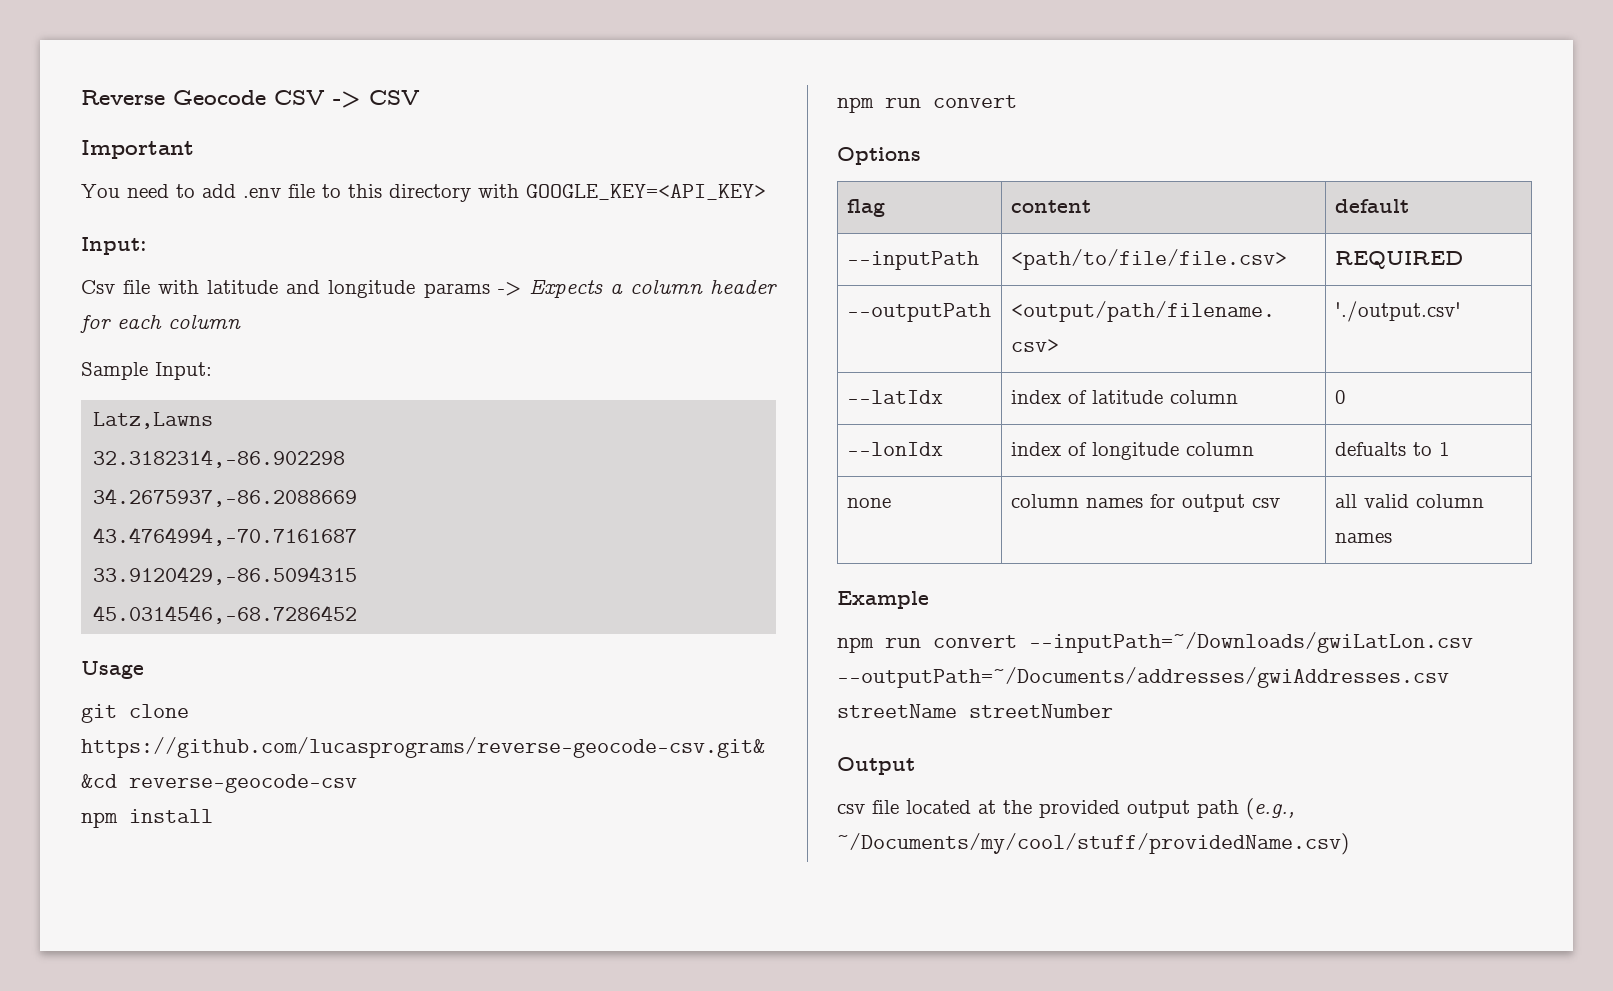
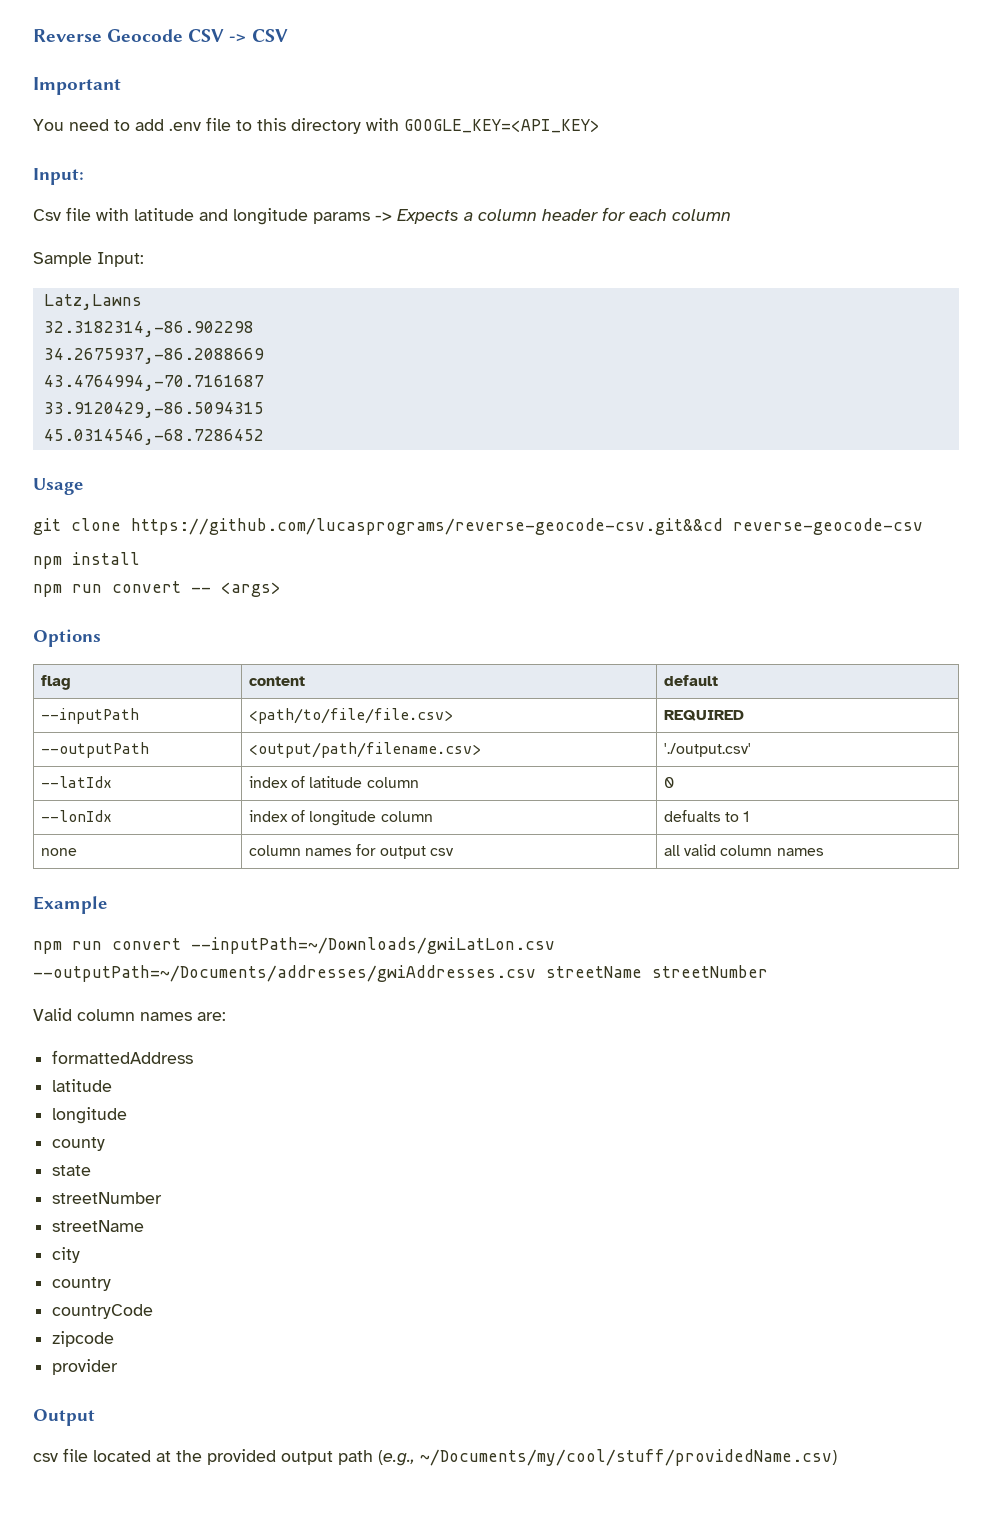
(1017, 101) none -> [191,582,281,597] -- <args>
(1113, 711) none -> [33,1008,226,1021] [52,1050,194,1064] [52,1079,113,1092] [52,1107,128,1124] [52,1137,106,1151] [52,1165,92,1176] [52,1192,163,1204] [52,1220,145,1232] [52,1247,81,1263] [52,1277,112,1291] [52,1304,154,1319] [52,1331,115,1347] [52,1359,119,1375] // Valid column names are: // formattedAddress // latitude // longitude // county // state // streetNumber // streetName // city // country // countryCode // zipcode // provider

